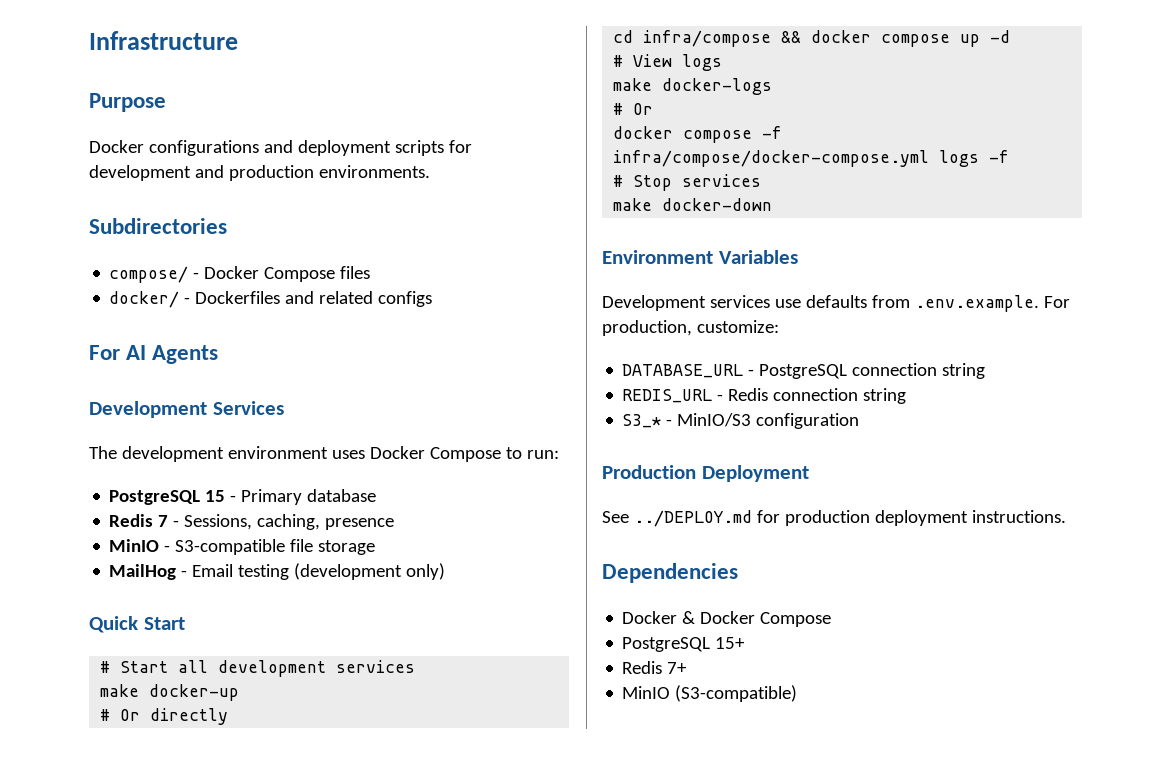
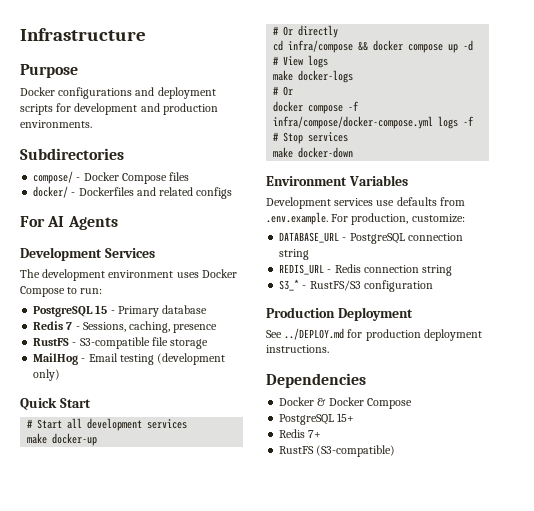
[109,539,160,552] MinIO -> [33,338,70,346] RustFS
[677,413,752,427] MinIO/S3 -> [309,280,361,291] RustFS/S3
[622,686,671,699] MinIO -> [279,446,315,454] RustFS

